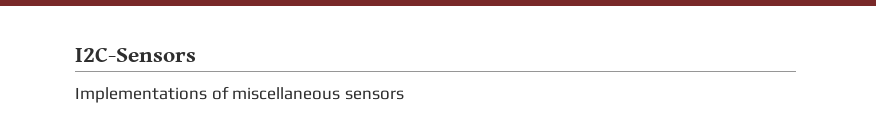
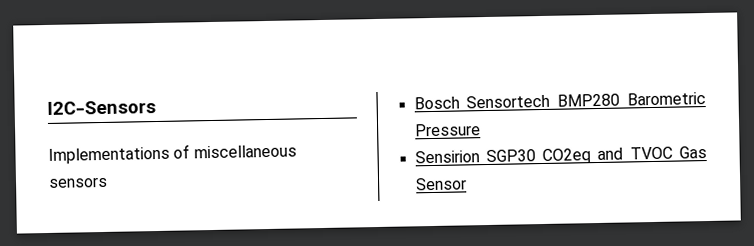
(404, 95) none -> [413,92,706,110] [414,123,481,137] [414,146,707,164] [415,177,467,191] // Bosch Sensortech BMP280 Barometric Pressure // Sensirion SGP30 CO2eq and TVOC Gas Sensor

